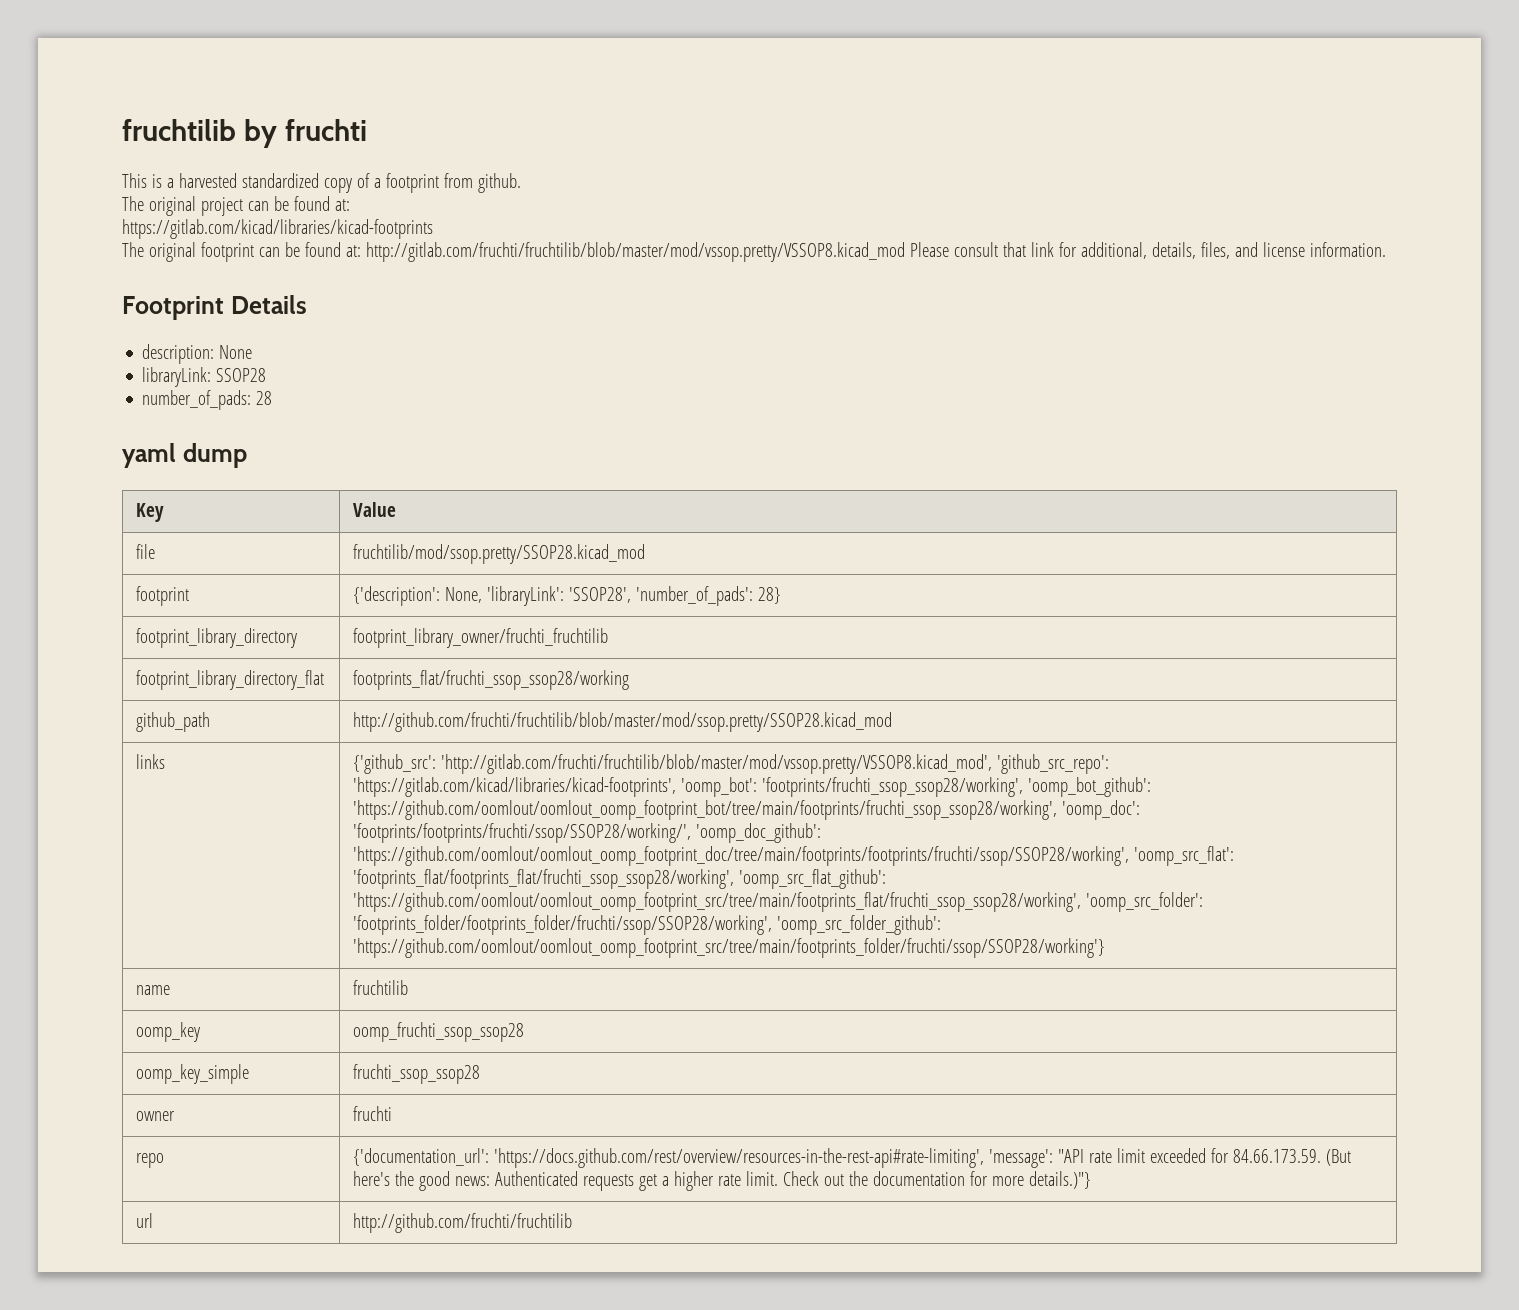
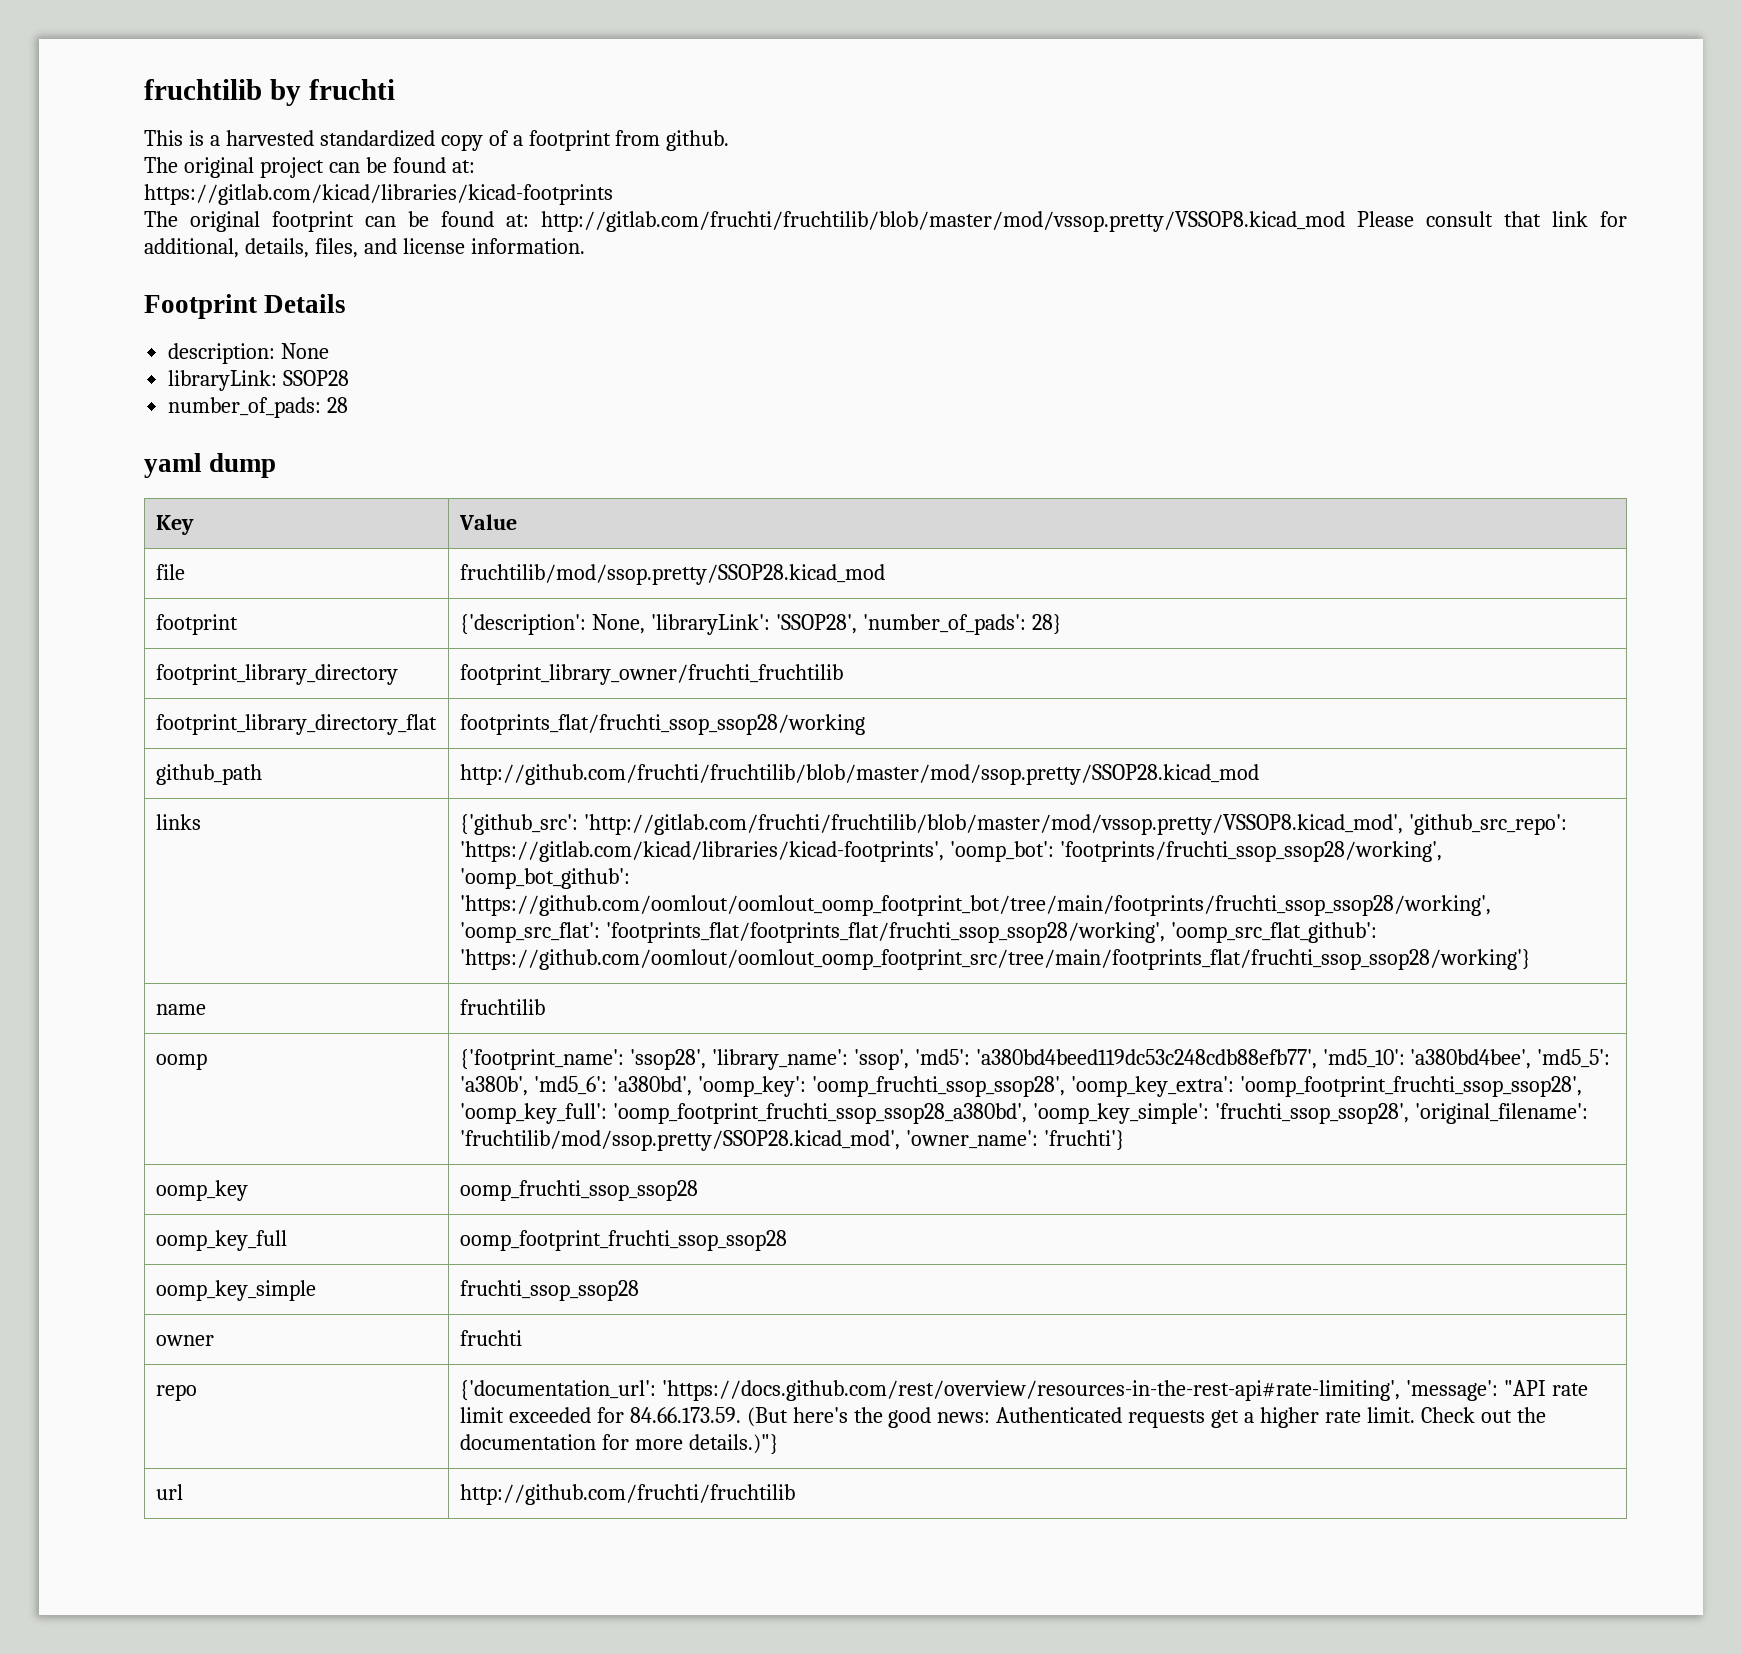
[1062,800,1141,820] [353,823,822,843] [353,846,1235,866] [353,869,887,889] [353,892,1204,912] [353,915,942,935] [353,938,1106,958] [136,985,171,995] [353,980,409,995] 'oomp_doc': 'footprints/footprints/fruchti/ssop/SSOP28/working/', 'oomp_doc_github': 'https://github.com/oomlout/oomlout_oomp_footprint_doc/tree/main/footprints/footprints/fruchti/ssop/SSOP28/working', 'oomp_src_flat': 'footprints_flat/footprints_flat/fruchti_ssop_ssop28/working', 'oomp_src_flat_github': 'https://github.com/oomlout/oomlout_oomp_footprint_src/tree/main/footprints_flat/fruchti_ssop_ssop28/working', 'oomp_src_folder': 'footprints_folder/footprints_folder/fruchti/ssop/SSOP28/working', 'oomp_src_folder_github': 'https://github.com/oomlout/oomlout_oomp_footprint_src/tree/main/footprints_folder/fruchti/ssop/SSOP28/working'} // name | fruchtilib -> [459,922,1377,943] [459,949,1531,970] [155,1004,206,1015] [459,999,545,1015] [155,1053,207,1070] [459,1049,1611,1070] [459,1076,1582,1097] [459,1103,1588,1124] [459,1130,1125,1151] 'oomp_src_flat': 'footprints_flat/footprints_flat/fruchti_ssop_ssop28/working', 'oomp_src_flat_github': 'https://github.com/oomlout/oomlout_oomp_footprint_src/tree/main/footprints_flat/fruchti_ssop_ssop28/working'} // name | fruchtilib // oomp | {'footprint_name': 'ssop28', 'library_name': 'ssop', 'md5': 'a380bd4beed119dc53c248cdb88efb77', 'md5_10': 'a380bd4bee', 'md5_5': 'a380b', 'md5_6': 'a380bd', 'oomp_key': 'oomp_fruchti_ssop_ssop28', 'oomp_key_extra': 'oomp_footprint_fruchti_ssop_ssop28', 'oomp_key_full': 'oomp_footprint_fruchti_ssop_ssop28_a380bd', 'oomp_key_simple': 'fruchti_ssop_ssop28', 'original_filename': 'fruchtilib/mod/ssop.pretty/SSOP28.kicad_mod', 'owner_name': 'fruchti'}
(525, 1032) none -> [155,1230,287,1251] [459,1230,787,1251] // oomp_key_full | oomp_footprint_fruchti_ssop_ssop28

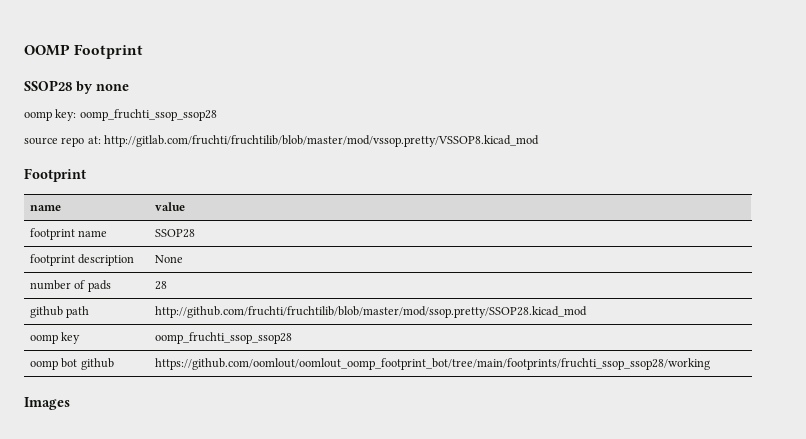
[144,79,395,106] [144,130,730,151] [144,157,475,178] [144,184,613,205] [144,211,1627,232] [144,238,585,258] [144,294,347,319] [168,343,330,364] [168,370,350,391] [168,397,349,418] [144,453,277,478] [155,515,194,535] [458,514,517,530] [155,564,185,580] [459,564,885,585] [155,614,238,635] [459,614,1062,635] [155,664,398,685] [459,664,843,685] [155,714,437,735] [459,714,865,735] [155,764,262,785] [459,764,1259,785] [155,814,201,830] [459,814,1567,835] [459,841,1442,862] [459,868,630,889] [459,895,1491,916] [459,922,1377,943] [459,949,1531,970] [155,1004,206,1015] [459,999,545,1015] [155,1053,207,1070] [459,1049,1611,1070] [459,1076,1582,1097] [459,1103,1588,1124] [459,1130,1125,1151] [155,1180,248,1201] [459,1180,698,1201] [155,1230,287,1251] [459,1230,787,1251] [155,1280,316,1301] [459,1280,639,1301] [155,1335,214,1346] [459,1330,522,1346] [155,1384,197,1401] [459,1380,1588,1401] [459,1407,1546,1428] [459,1434,779,1455] [155,1484,183,1500] [459,1484,795,1505] fruchtilib by fruchti // This is a harvested standardized copy of a footprint from github. // The original project can be found at: // https://gitlab.com/kicad/libraries/kicad-footprints // The original footprint can be found at: http://gitlab.com/fruchti/fruchtilib/blob/master/mod/vssop.pretty/VSSOP8.kicad_mod Please consult that link for additional, details, files, and license information. // Footprint Details // description: None // libraryLink: SSOP28 // number_of_pads: 28 // yaml dump // Key | Value // file | fruchtilib/mod/ssop.pretty/SSOP28.kicad_mod // footprint | {'description': None, 'libraryLink': 'SSOP28', 'number_of_pads': 28} // footprint_library_directory | footprint_library_owner/fruchti_fruchtilib // footprint_library_directory_flat | footprints_flat/fruchti_ssop_ssop28/working // github_path | http://github.com/fruchti/fruchtilib/blob/master/mod/ssop.pretty/SSOP28.kicad_mod // links | {'github_src': 'http://gitlab.com/fruchti/fruchtilib/blob/master/mod/vssop.pretty/VSSOP8.kicad_mod', 'github_src_repo': 'https://gitlab.com/kicad/libraries/kicad-footprints', 'oomp_bot': 'footprints/fruchti_ssop_ssop28/working', 'oomp_bot_github': 'https://github.com/oomlout/oomlout_oomp_footprint_bot/tree/main/footprints/fruchti_ssop_ssop28/working', 'oomp_src_flat': 'footprints_flat/footprints_flat/fruchti_ssop_ssop28/working', 'oomp_src_flat_github': 'https://github.com/oomlout/oomlout_oomp_footprint_src/tree/main/footprints_flat/fruchti_ssop_ssop28/working'} // name | fruchtilib // oomp | {'footprint_name': 'ssop28', 'library_name': 'ssop', 'md5': 'a380bd4beed119dc53c248cdb88efb77', 'md5_10': 'a380bd4bee', 'md5_5': 'a380b', 'md5_6': 'a380bd', 'oomp_key': 'oomp_fruchti_ssop_ssop28', 'oomp_key_extra': 'oomp_footprint_fruchti_ssop_ssop28', 'oomp_key_full': 'oomp_footprint_fruchti_ssop_ssop28_a380bd', 'oomp_key_simple': 'fruchti_ssop_ssop28', 'original_filename': 'fruchtilib/mod/ssop.pretty/SSOP28.kicad_mod', 'owner_name': 'fruchti'} // oomp_key | oomp_fruchti_ssop_ssop28 // oomp_key_full | oomp_footprint_fruchti_ssop_ssop28 // oomp_key_simple | fruchti_ssop_ssop28 // owner | fruchti // repo | {'documentation_url': 'https://docs.github.com/rest/overview/resources-in-the-rest-api#rate-limiting', 'message': "API rate limit exceeded for 84.66.173.59. (But here's the good news: Authenticated requests get a higher rate limit. Check out the documentation for more details.)"} // url | http://github.com/fruchti/fruchtilib -> [24,44,144,59] [24,80,129,94] [24,109,217,121] [24,135,540,147] [24,168,86,182] [29,205,61,211] [154,202,185,211] [29,228,108,240] [154,229,195,238] [29,254,135,266] [154,255,183,263] [29,280,111,292] [154,281,167,290] [29,306,90,318] [154,306,587,318] [29,332,81,344] [154,332,292,344] [29,358,114,370] [154,358,710,370] [24,397,70,410] OOMP Footprint // SSOP28 by none // oomp key: oomp_fruchti_ssop_ssop28 // source repo at: http://gitlab.com/fruchti/fruchtilib/blob/master/mod/vssop.pretty/VSSOP8.kicad_mod // Footprint // name | value // footprint name | SSOP28 // footprint description | None // number of pads | 28 // github path | http://github.com/fruchti/fruchtilib/blob/master/mod/ssop.pretty/SSOP28.kicad_mod // oomp key | oomp_fruchti_ssop_ssop28 // oomp bot github | https://github.com/oomlout/oomlout_oomp_footprint_bot/tree/main/footprints/fruchti_ssop_ssop28/working // Images

